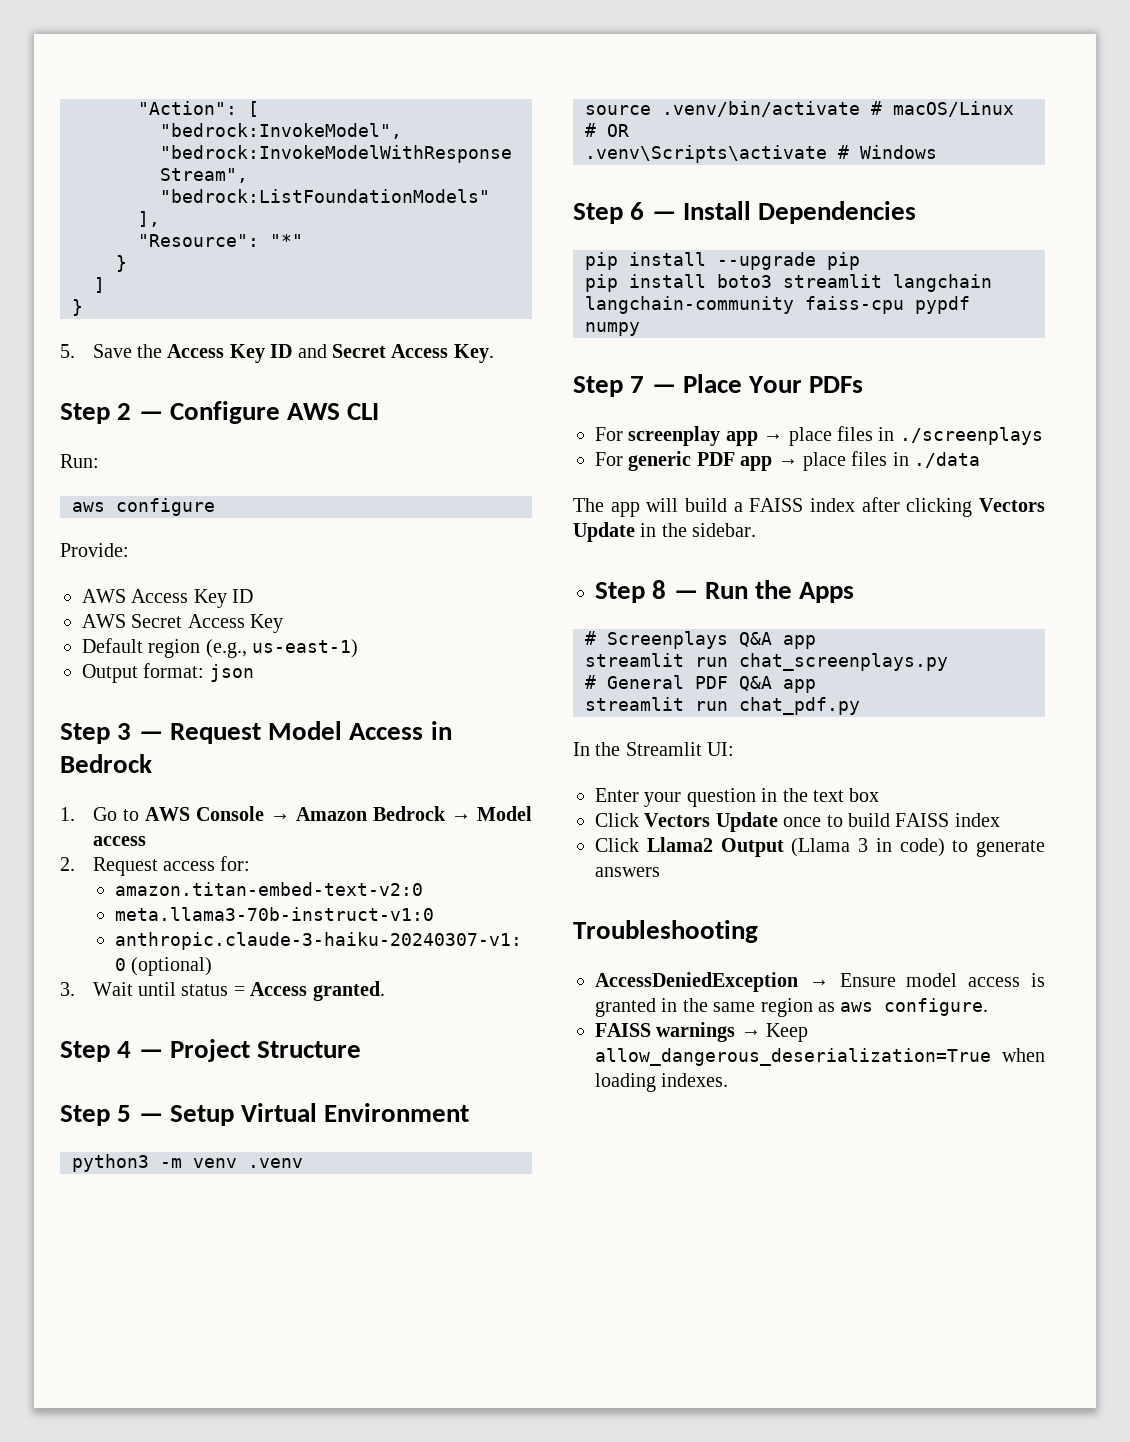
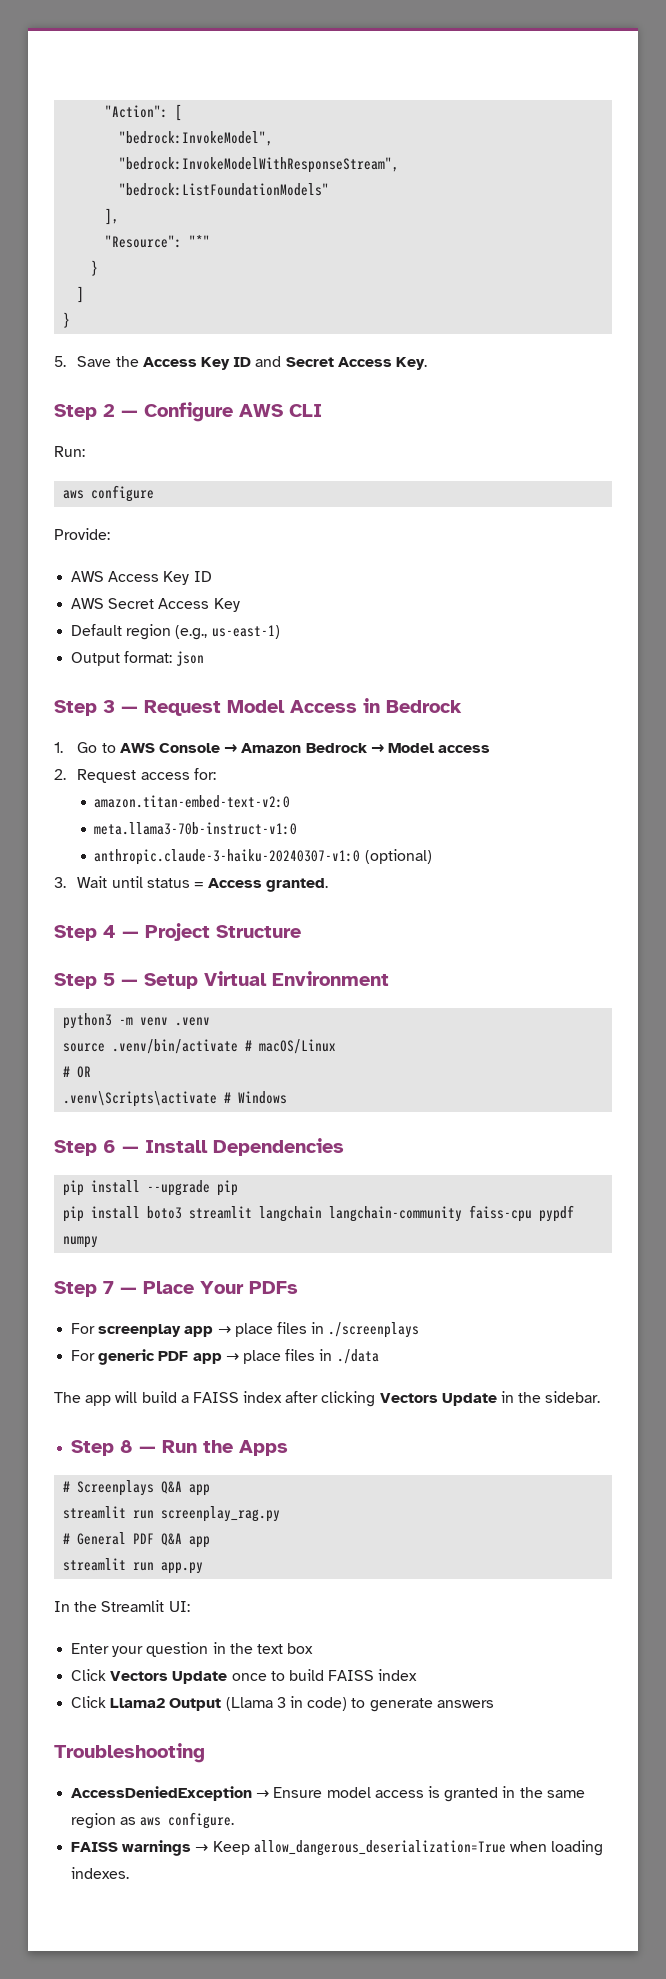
[739,653,948,671] chat_screenplays.py -> [161,1506,281,1522] screenplay_rag.py
[739,697,860,715] chat_pdf.py -> [161,1562,204,1574] app.py

